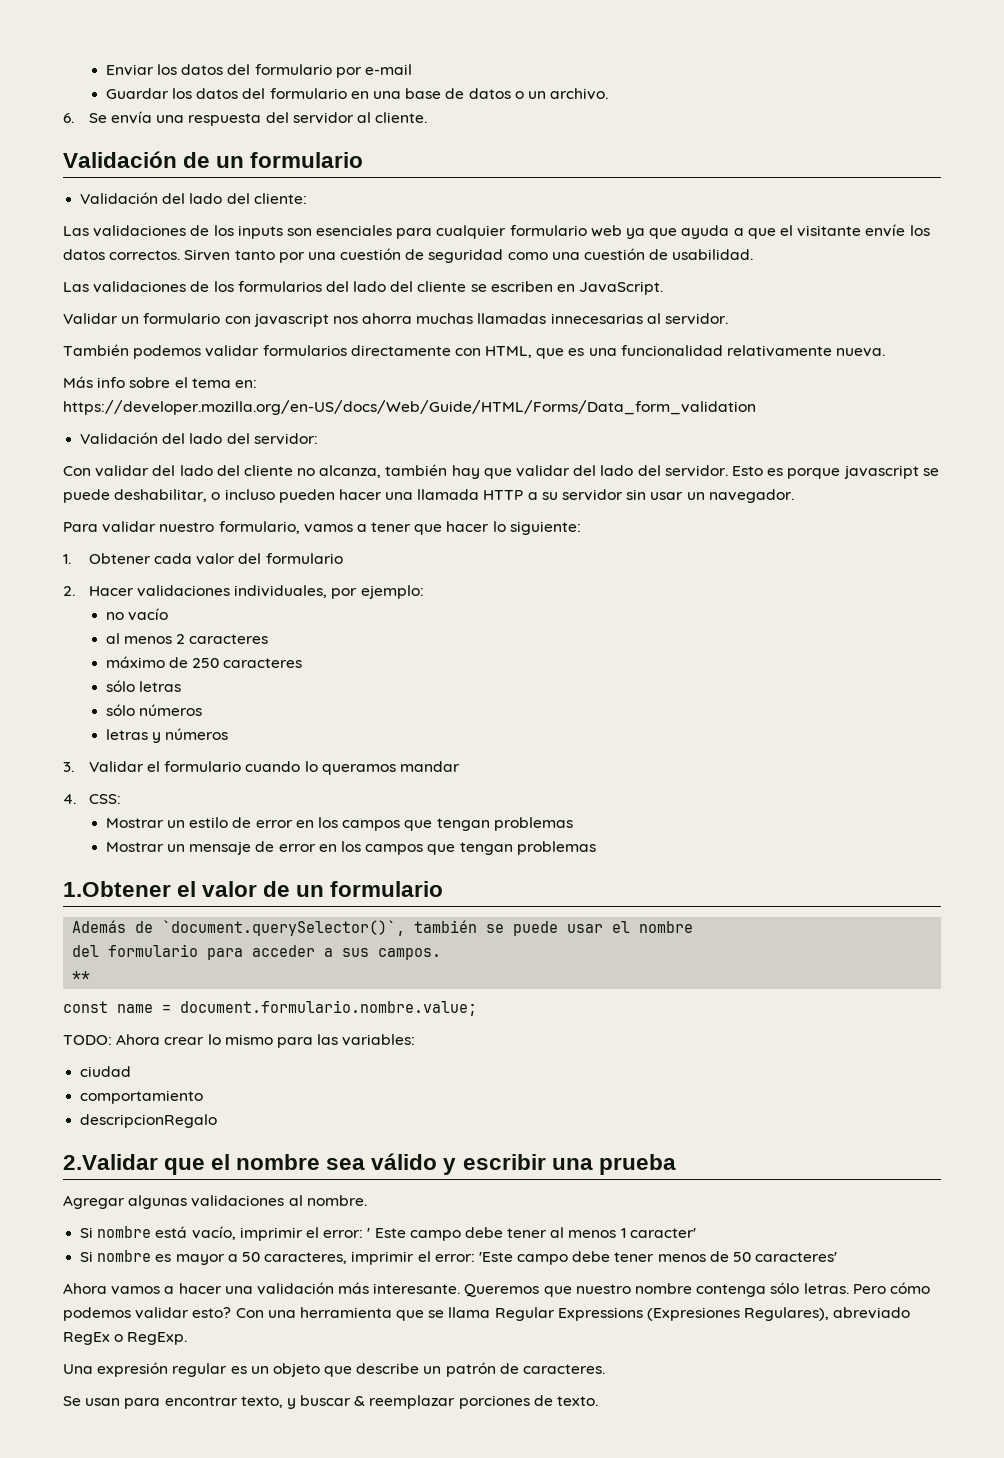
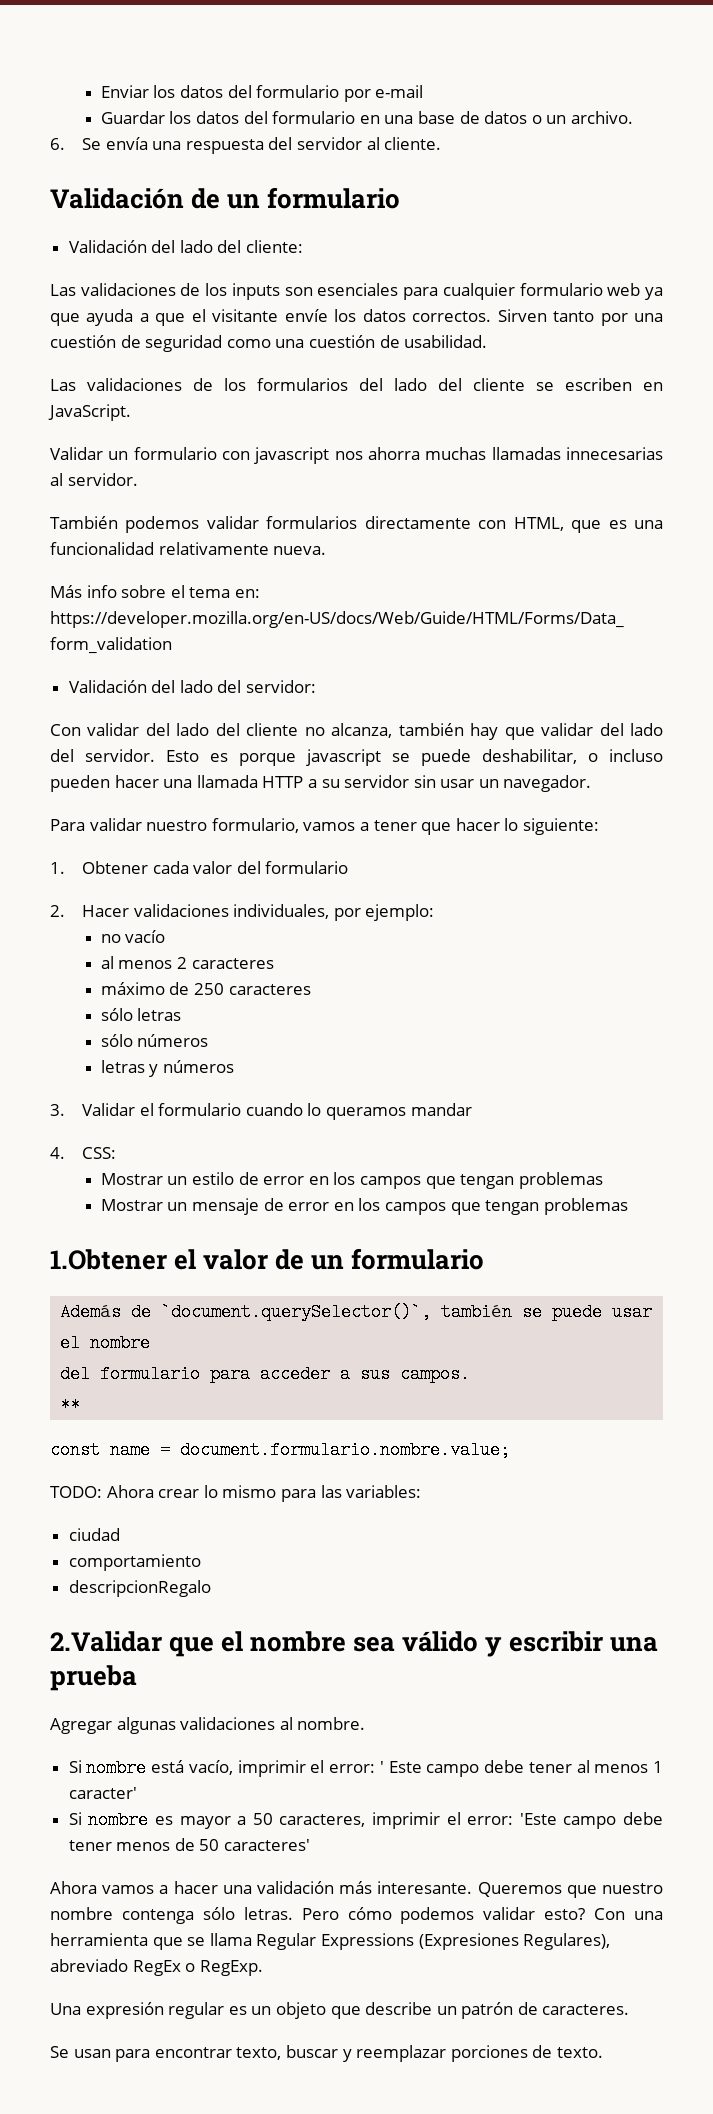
[286,1395,366,1409] y buscar & -> [285,2045,352,2062] buscar y

